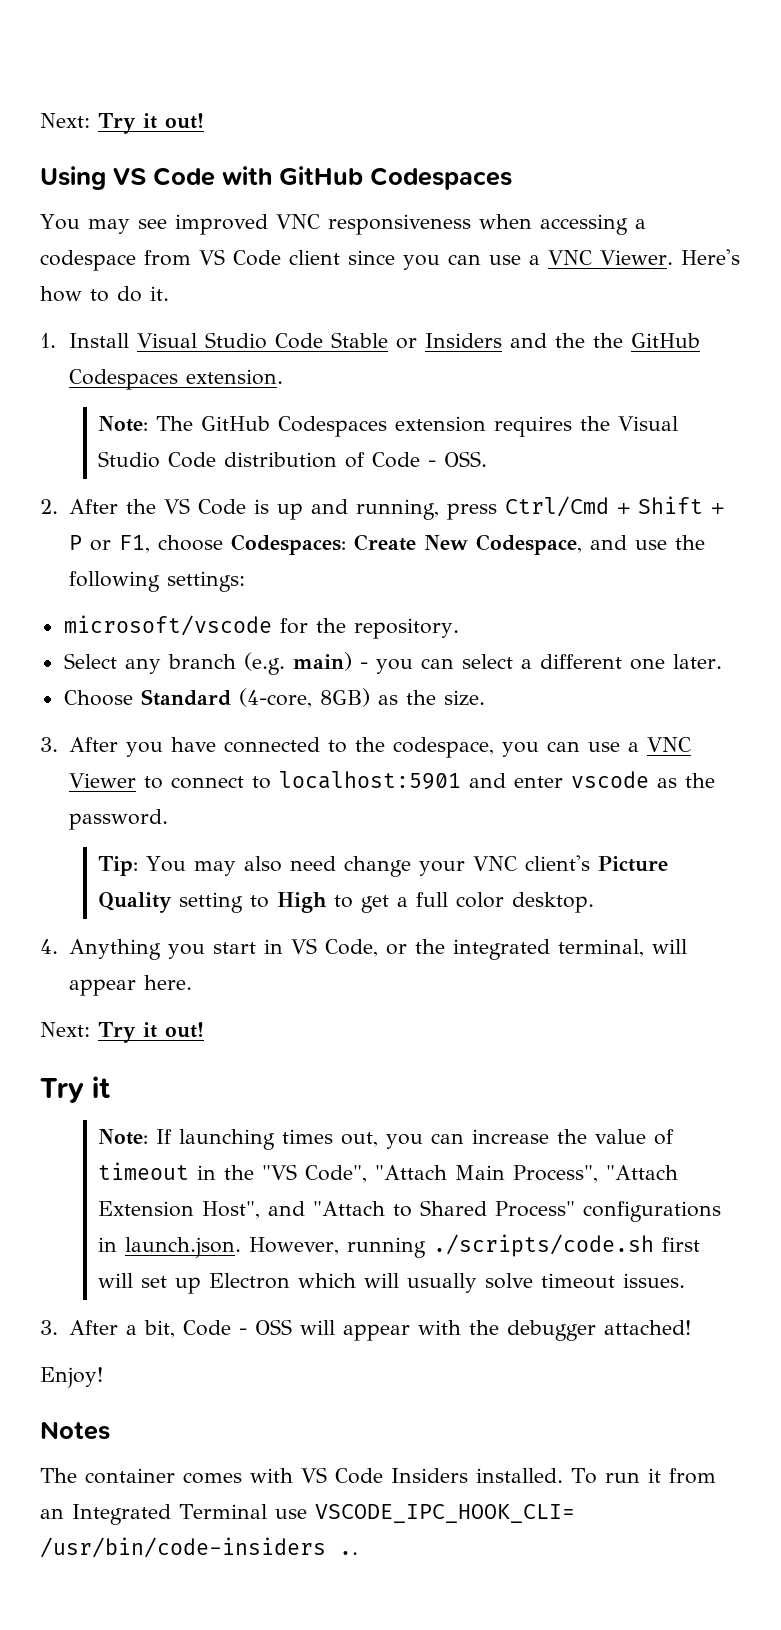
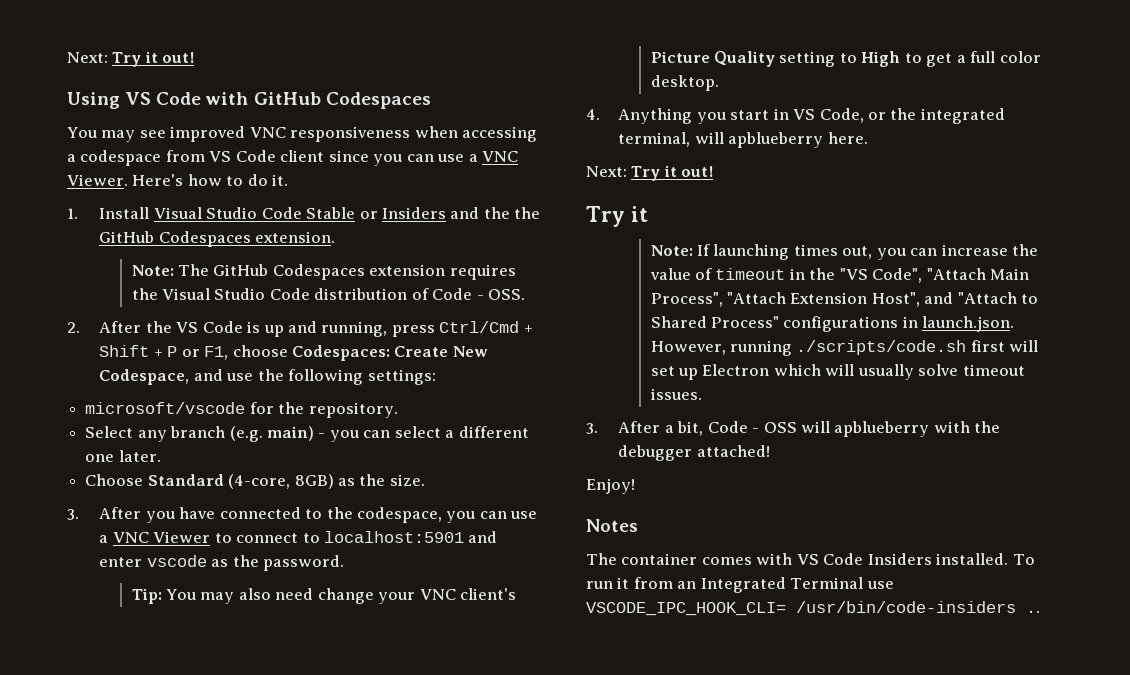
[69,979,137,996] appear -> [728,132,824,148] apblueberry
[343,1324,411,1341] appear -> [834,421,930,437] apblueberry

